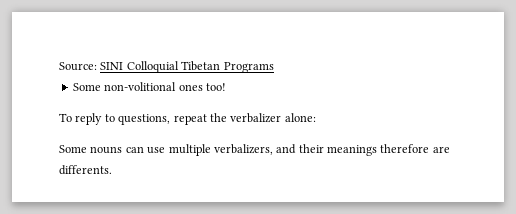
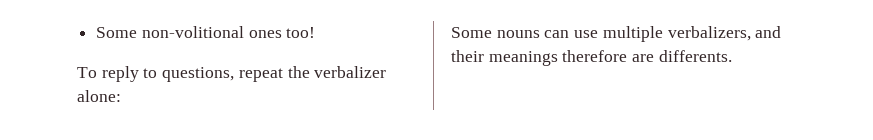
[59,61,274,73] Source: SINI Colloquial Tibetan Programs // -> (96, 32) none

